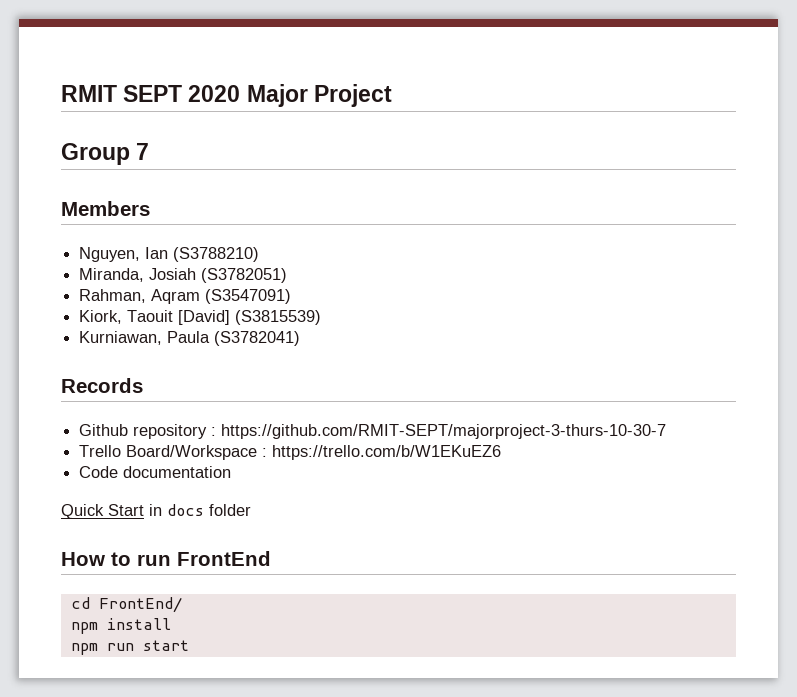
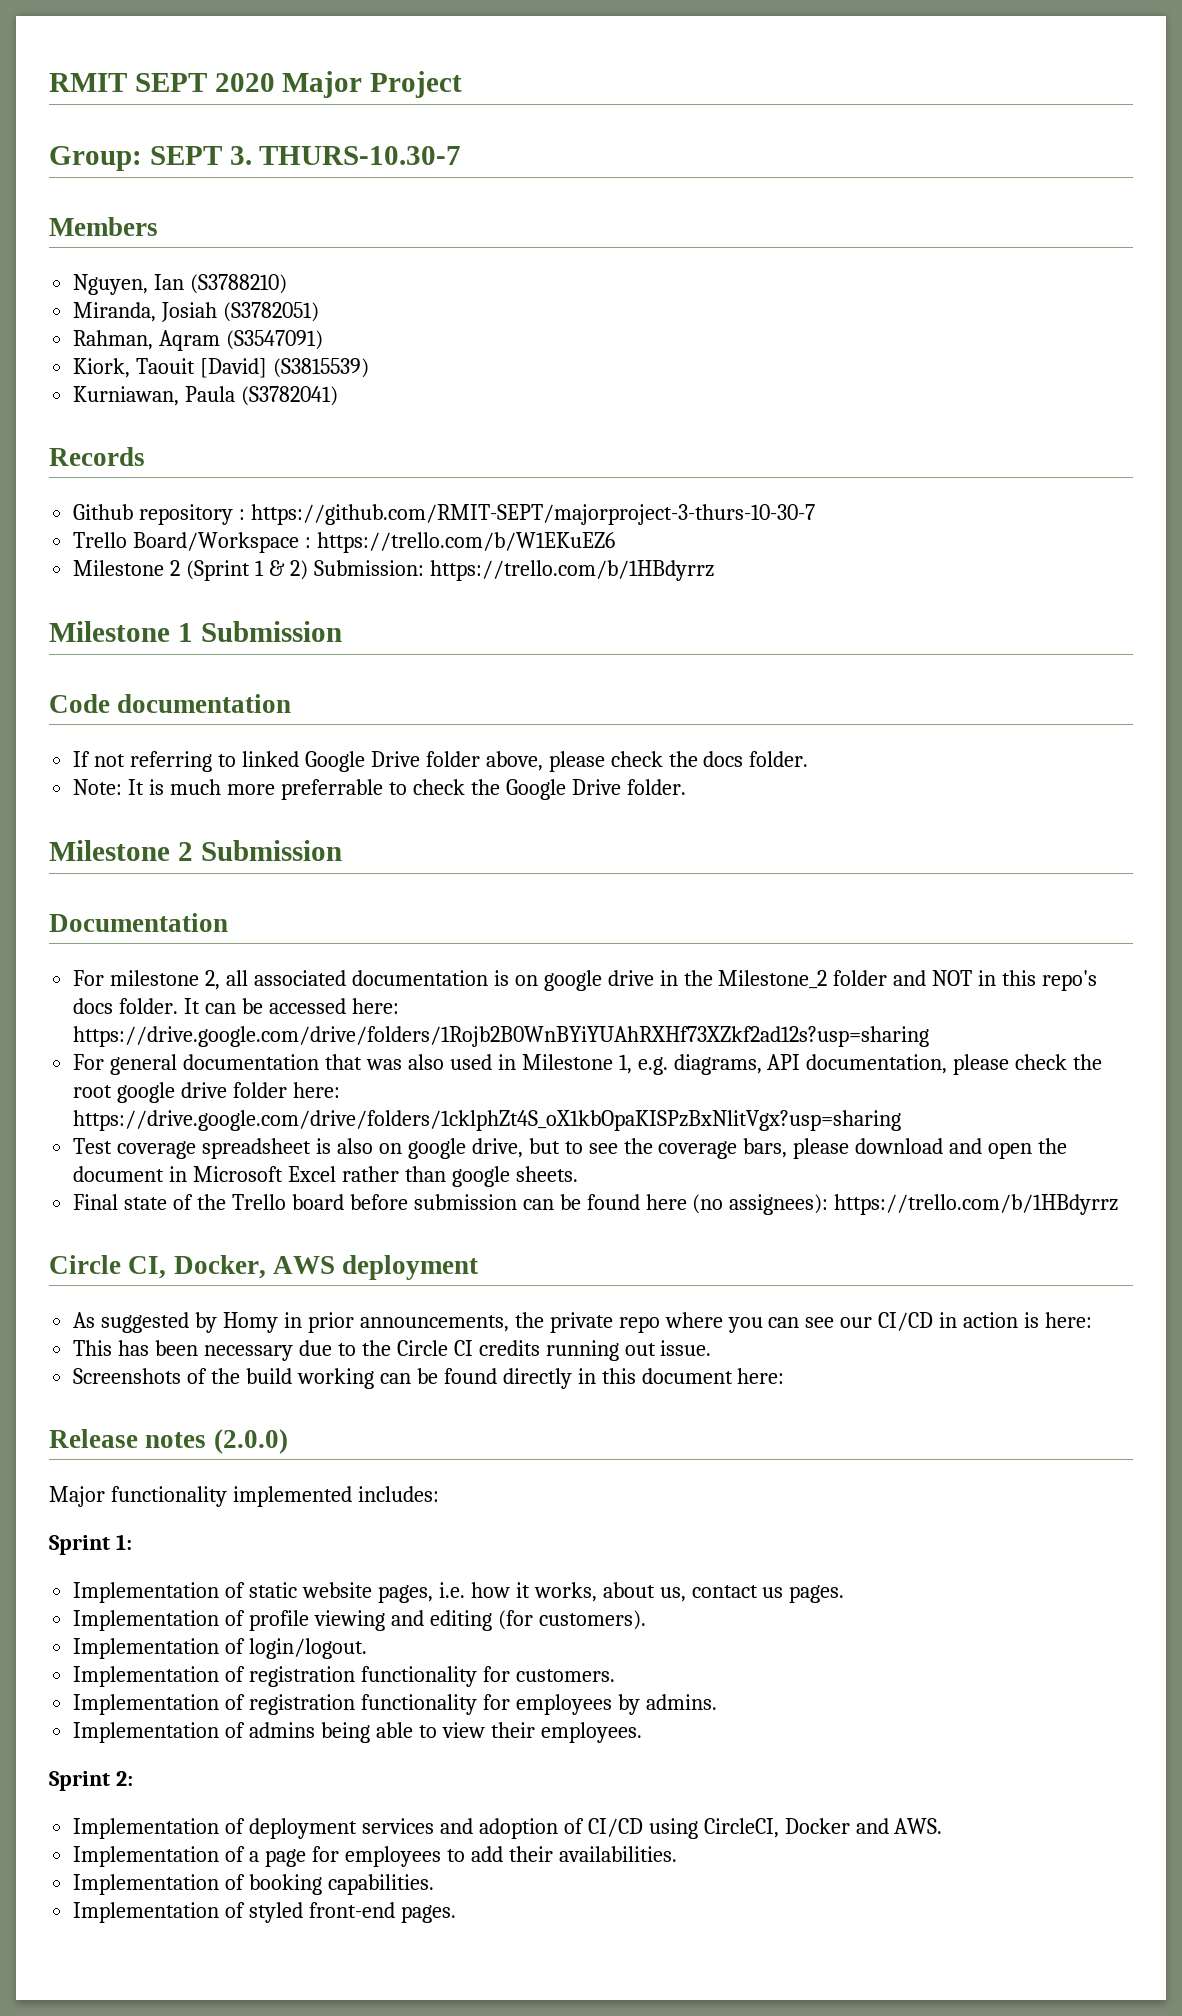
[61,143,150,165] Group 7 -> [49,146,462,171] Group: SEPT 3. THURS-10.30-7
[79,466,232,478] [61,504,251,519] [61,551,271,566] [70,597,182,613] [70,618,171,634] [70,640,189,655] Code documentation // Quick Start in docs folder // How to run FrontEnd // cd FrontEnd/ // npm install // npm run start -> [73,560,714,581] [49,621,342,642] [49,694,292,713] [73,751,809,772] [73,779,686,800] [49,840,342,861] [49,913,228,932] [73,970,1098,991] [73,998,399,1014] [73,1026,930,1047] [73,1054,1103,1075] [73,1082,340,1103] [73,1110,902,1131] [73,1138,1068,1159] [73,1166,578,1187] [73,1194,1119,1215] [49,1255,479,1280] [73,1312,1093,1333] [73,1340,712,1361] [73,1368,785,1389] [49,1429,288,1454] [49,1486,439,1507] [49,1534,132,1555] [73,1582,845,1603] [73,1610,646,1631] [73,1638,368,1659] [73,1666,615,1687] [73,1694,717,1715] [73,1722,642,1743] [49,1771,133,1791] [73,1818,943,1839] [73,1846,677,1867] [73,1874,435,1895] [73,1902,456,1923] Milestone 2 (Sprint 1 & 2) Submission: https://trello.com/b/1HBdyrrz // Milestone 1 Submission // Code documentation // If not referring to linked Google Drive folder above, please check the docs folder. // Note: It is much more preferrable to check the Google Drive folder. // Milestone 2 Submission // Documentation // For milestone 2, all associated documentation is on google drive in the Milestone_2 folder and NOT in this repo's docs folder. It can be accessed here: https://drive.google.com/drive/folders/1Rojb2B0WnBYiYUAhRXHf73XZkf2ad12s?usp=sharing // For general documentation that was also used in Milestone 1, e.g. diagrams, API documentation, please check the root google drive folder here: https://drive.google.com/drive/folders/1cklphZt4S_oX1kbOpaKISPzBxNlitVgx?usp=sharing // Test coverage spreadsheet is also on google drive, but to see the coverage bars, please download and open the document in Microsoft Excel rather than google sheets. // Final state of the Trello board before submission can be found here (no assignees): https://trello.com/b/1HBdyrrz // Circle CI, Docker, AWS deployment // As suggested by Homy in prior announcements, the private repo where you can see our CI/CD in action is here: // This has been necessary due to the Circle CI credits running out issue. // Screenshots of the build working can be found directly in this document here: // Release notes (2.0.0) // Major functionality implemented includes: // Sprint 1: // Implementation of static website pages, i.e. how it works, about us, contact us pages. // Implementation of profile viewing and editing (for customers). // Implementation of login/logout. // Implementation of registration functionality for customers. // Implementation of registration functionality for employees by admins. // Implementation of admins being able to view their employees. // Sprint 2: // Implementation of deployment services and adoption of CI/CD using CircleCI, Docker and AWS. // Implementation of a page for employees to add their availabilities. // Implementation of booking capabilities. // Implementation of styled front-end pages.

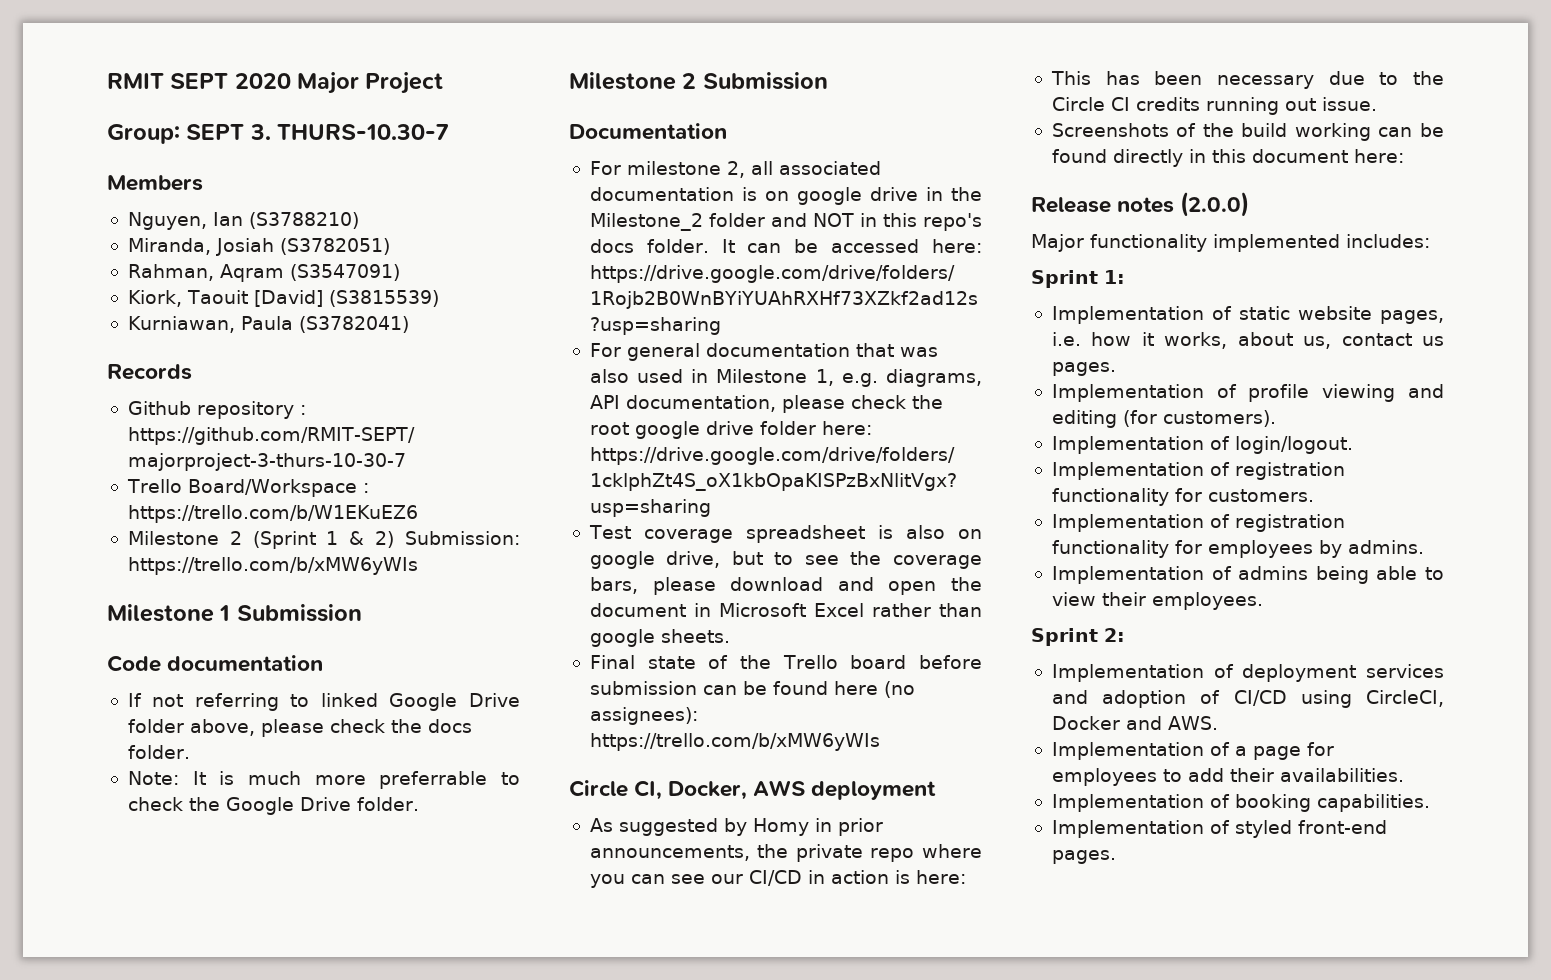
[429,560,714,581] https://trello.com/b/1HBdyrrz -> [127,557,418,575] https://trello.com/b/xMW6yWIs
[834,1194,1119,1215] https://trello.com/b/1HBdyrrz -> [589,733,880,751] https://trello.com/b/xMW6yWIs

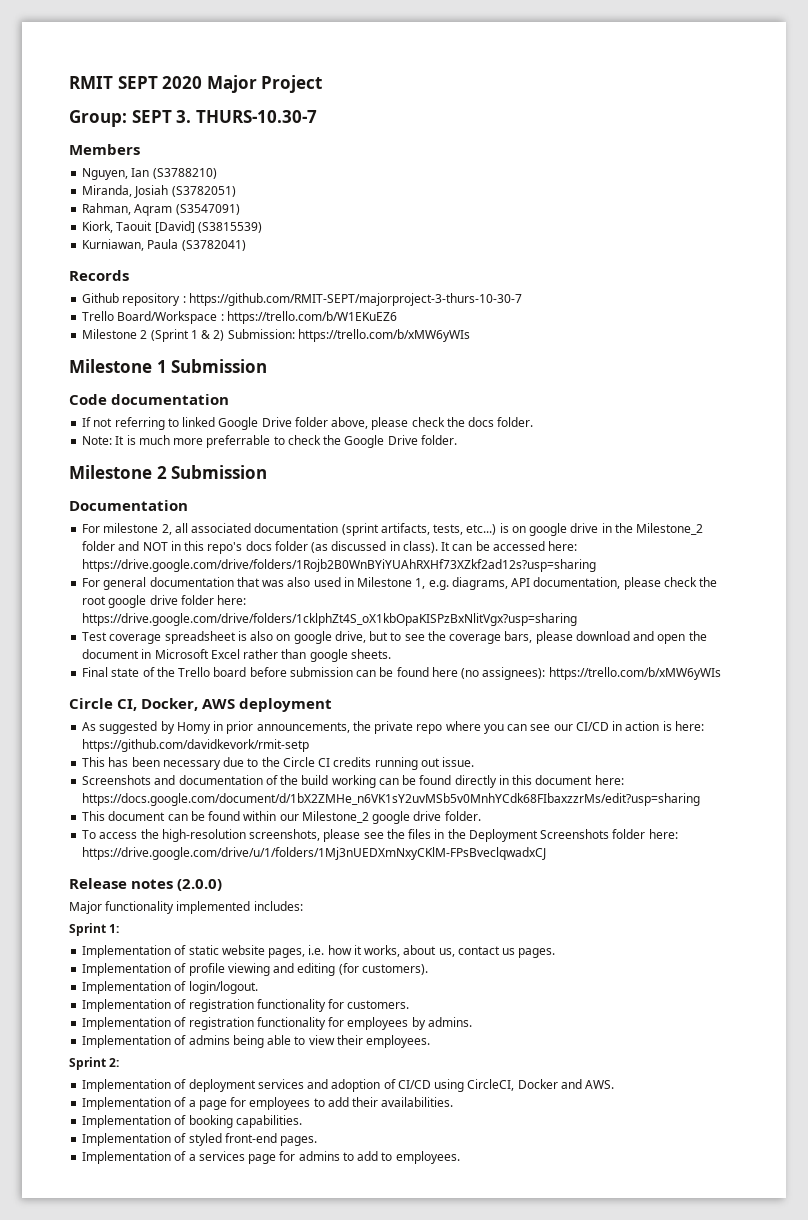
(734, 194) none -> [341,523,497,536] (sprint artifacts, tests, etc...)
[646,239,709,253] folder. -> [274,541,438,553] folder (as discussed in class).
(966, 877) none -> [82,739,310,752] https://github.com/davidkevork/rmit-setp
(1169, 130) none -> [154,775,263,785] and documentation
(1404, 156) none -> [82,793,701,806] [82,811,481,824] [82,829,678,842] [82,847,547,860] https://docs.google.com/document/d/1bX2ZMHe_n6VK1sY2uvMSb5v0MnhYCdk68FIbaxzzrMs/edit?usp=sharing // This document can be found within our Milestone_2 google drive folder. // To access the high-resolution screenshots, please see the files in the Deployment Screenshots folder here: https://drive.google.com/drive/u/1/folders/1Mj3nUEDXmNxyCKlM-FPsBveclqwadxCJ
(1116, 857) none -> [82,1151,460,1164] // Implementation of a services page for admins to add to employees.

